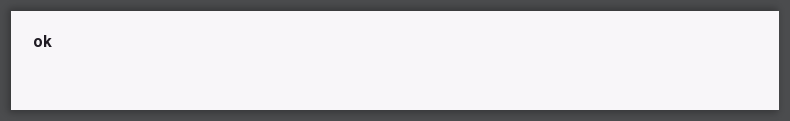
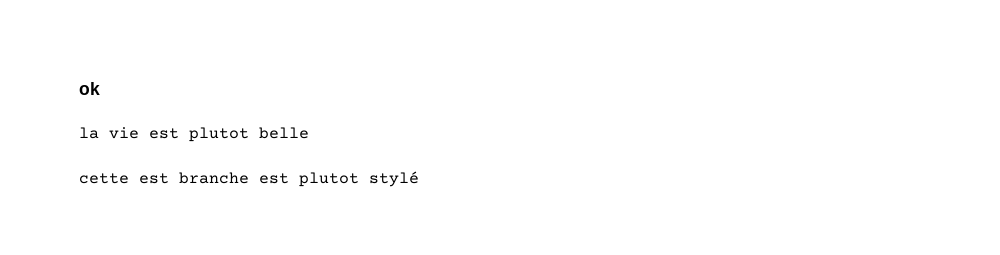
(52, 41) none -> [79,127,309,142] [79,171,419,187] // la vie est plutot belle // cette est branche est plutot stylé

